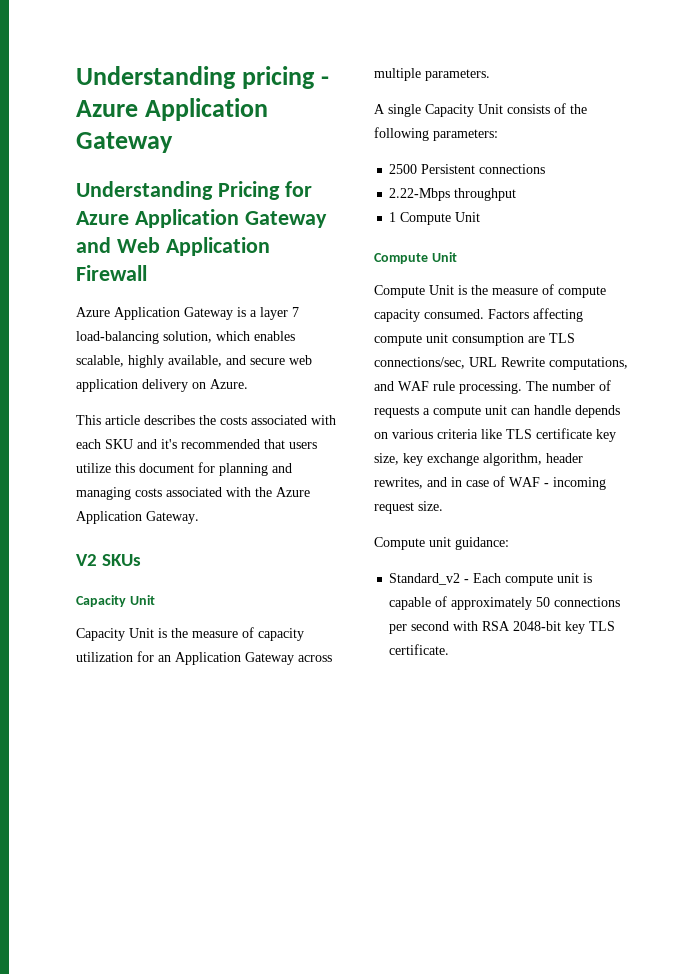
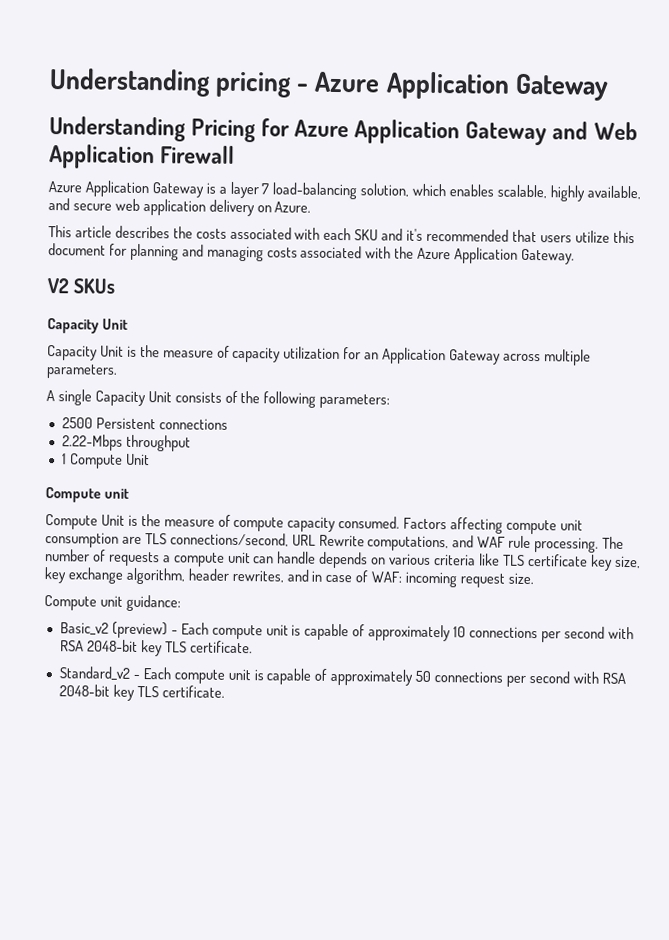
[431,252,457,262] Unit -> [103,488,129,499] unit
[374,357,465,369] connections/sec, -> [169,532,289,547] connections/second,
[509,477,549,487] WAF - -> [371,571,403,583] WAF:
(509, 543) none -> [59,621,634,643] [59,639,253,657] // Basic_v2 (preview) - Each compute unit is capable of approximately 10 connections per second with RSA 2048-bit key TLS certificate.

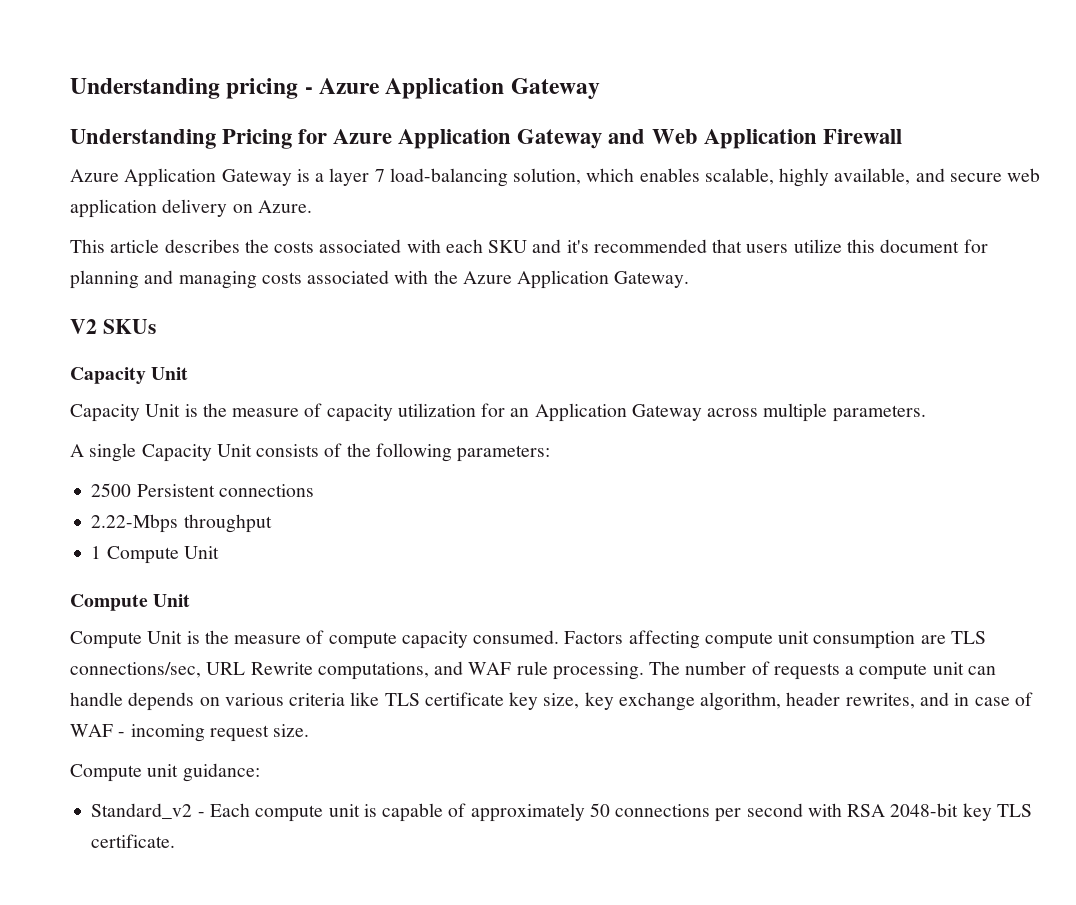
[103,488,129,499] unit -> [153,594,191,607] Unit
[169,532,289,547] connections/second, -> [70,662,201,678] connections/sec,
[371,571,403,583] WAF: -> [70,724,126,737] WAF -
[59,621,634,643] [59,639,253,657] // Basic_v2 (preview) - Each compute unit is capable of approximately 10 connections per second with RSA 2048-bit key TLS certificate. -> (260, 772) none

